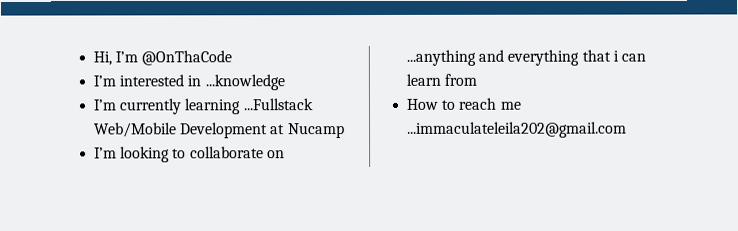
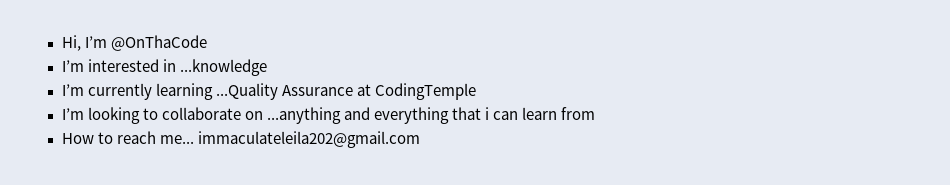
[242,98,313,111] [94,122,345,139] ...Fullstack Web/Mobile Development at Nucamp -> [215,83,476,100] ...Quality Assurance at CodingTemple
[499,101,521,110] [407,121,628,138] me ...immaculateleila202@gmail.com -> [159,131,420,148] me... immaculateleila202@gmail.com

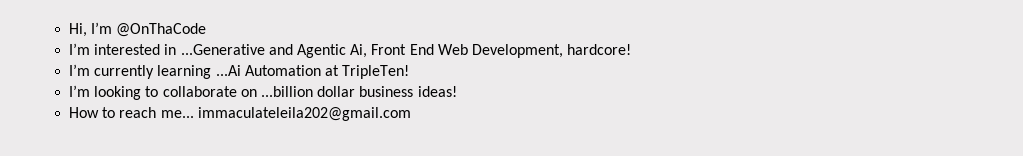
[179,59,267,76] ...knowledge -> [180,44,632,58] ...Generative and Agentic Ai, Front End Web Development, hardcore!
[215,83,476,100] ...Quality Assurance at CodingTemple -> [215,65,410,79] ...Ai Automation at TripleTen!
[266,107,596,124] ...anything and everything that i can learn from -> [260,86,457,97] ...billion dollar business ideas!

